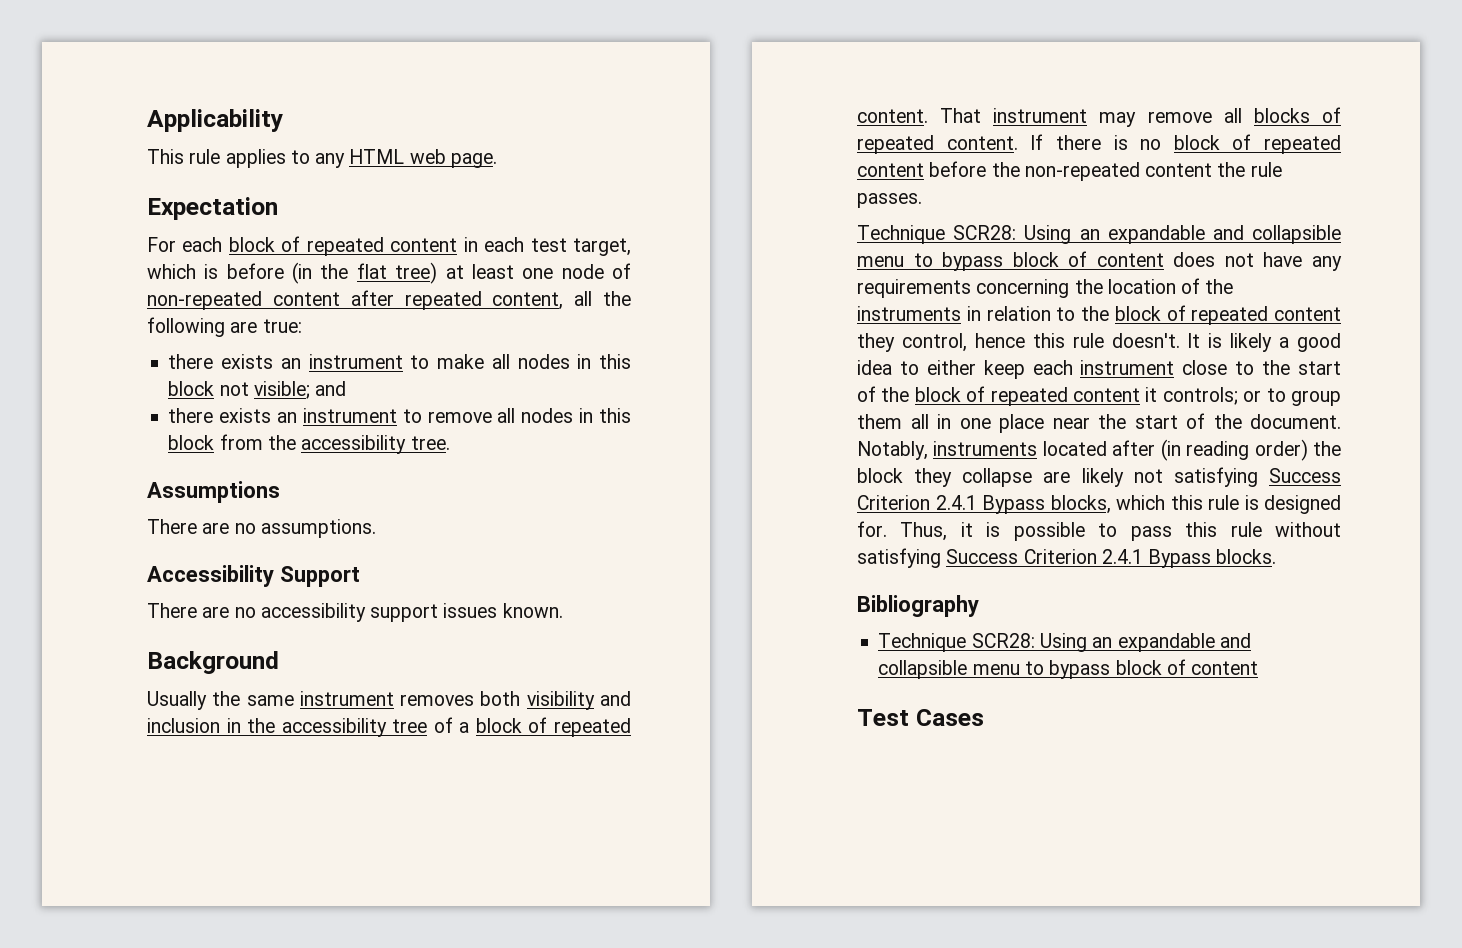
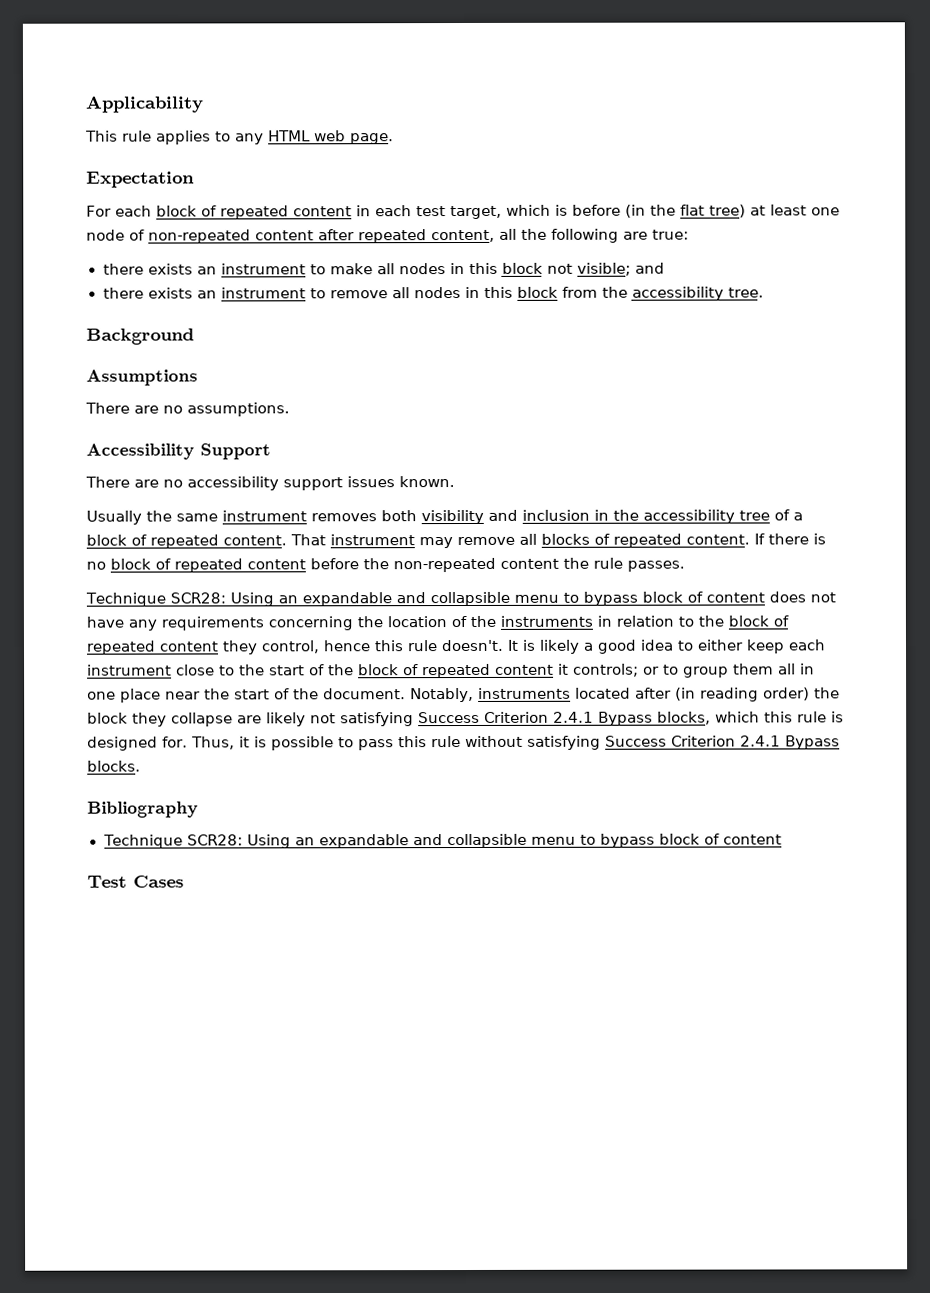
(450, 443) none -> [86,328,194,345] // Background
[147,651,279,674] // Background -> (455, 482) none

